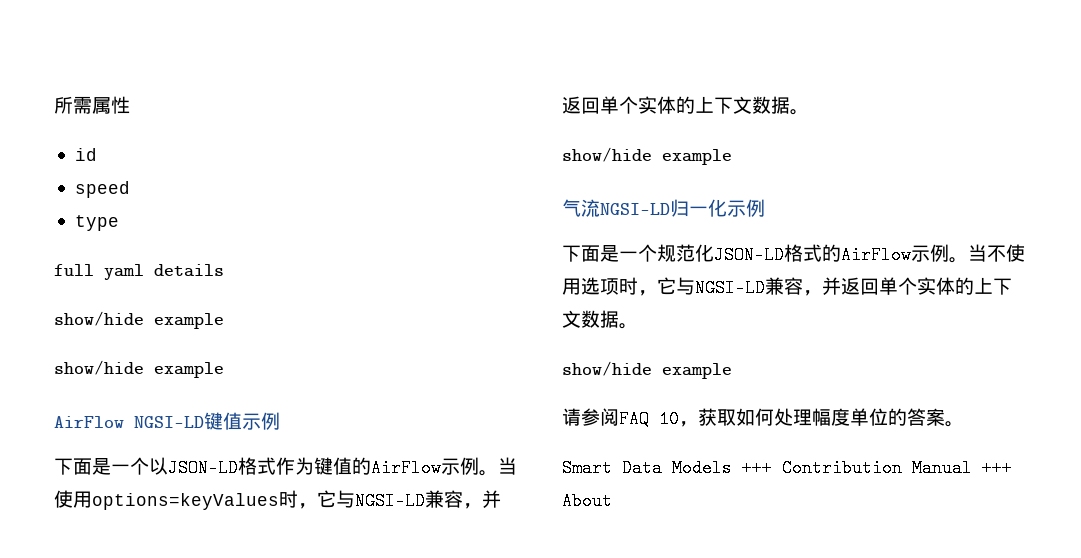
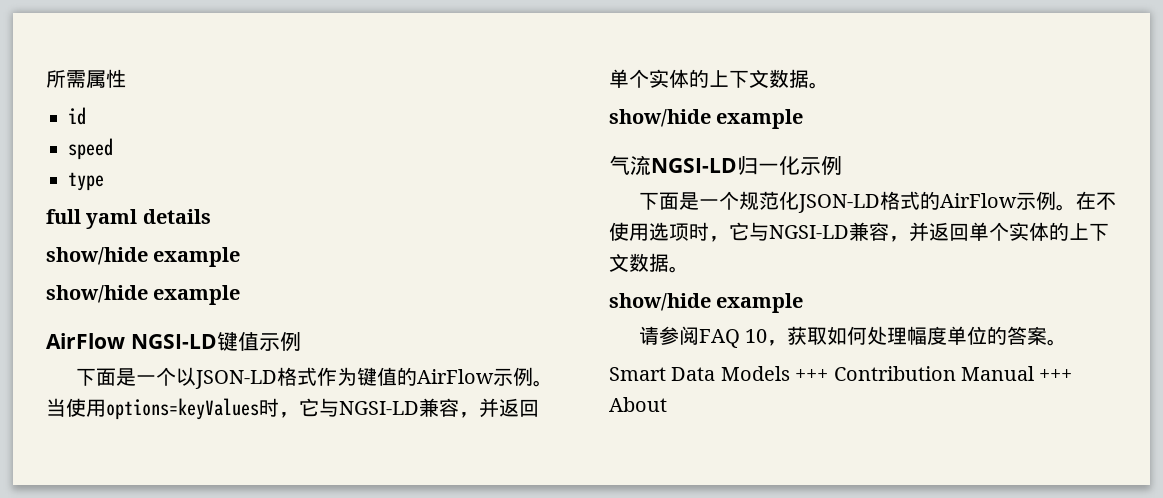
[968,244,987,262] 当 -> [1076,191,1097,210] 在

